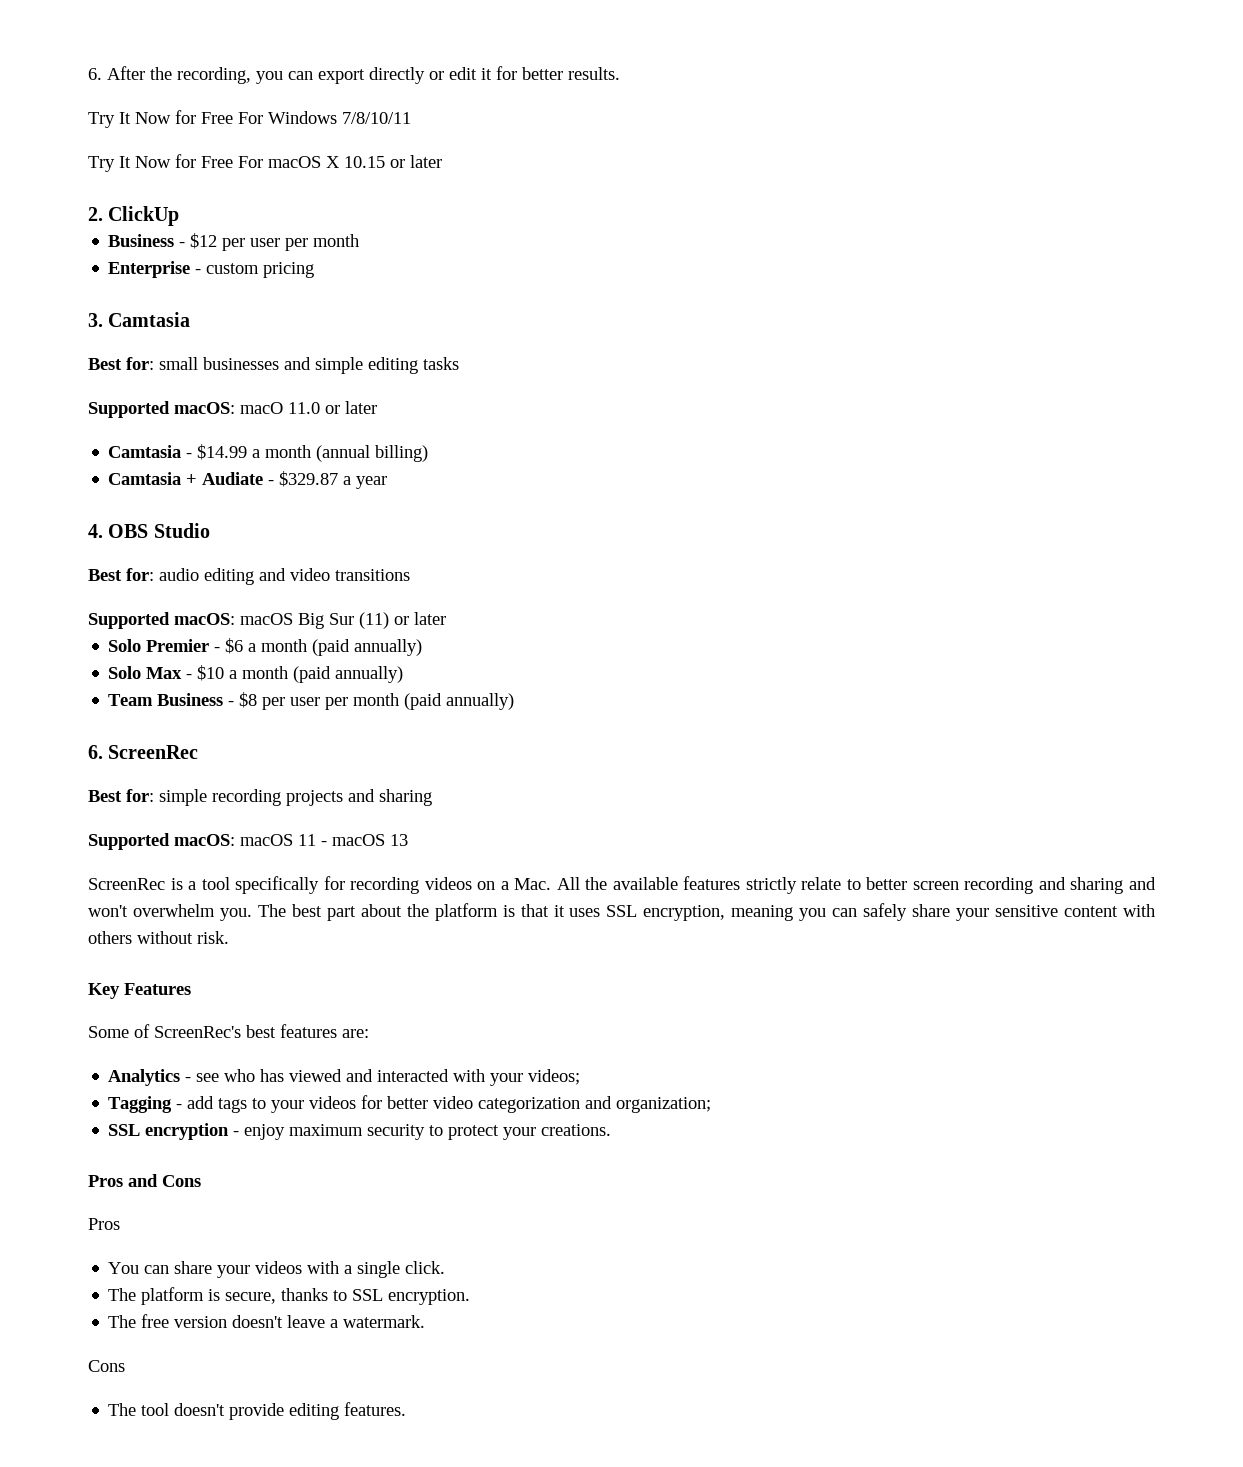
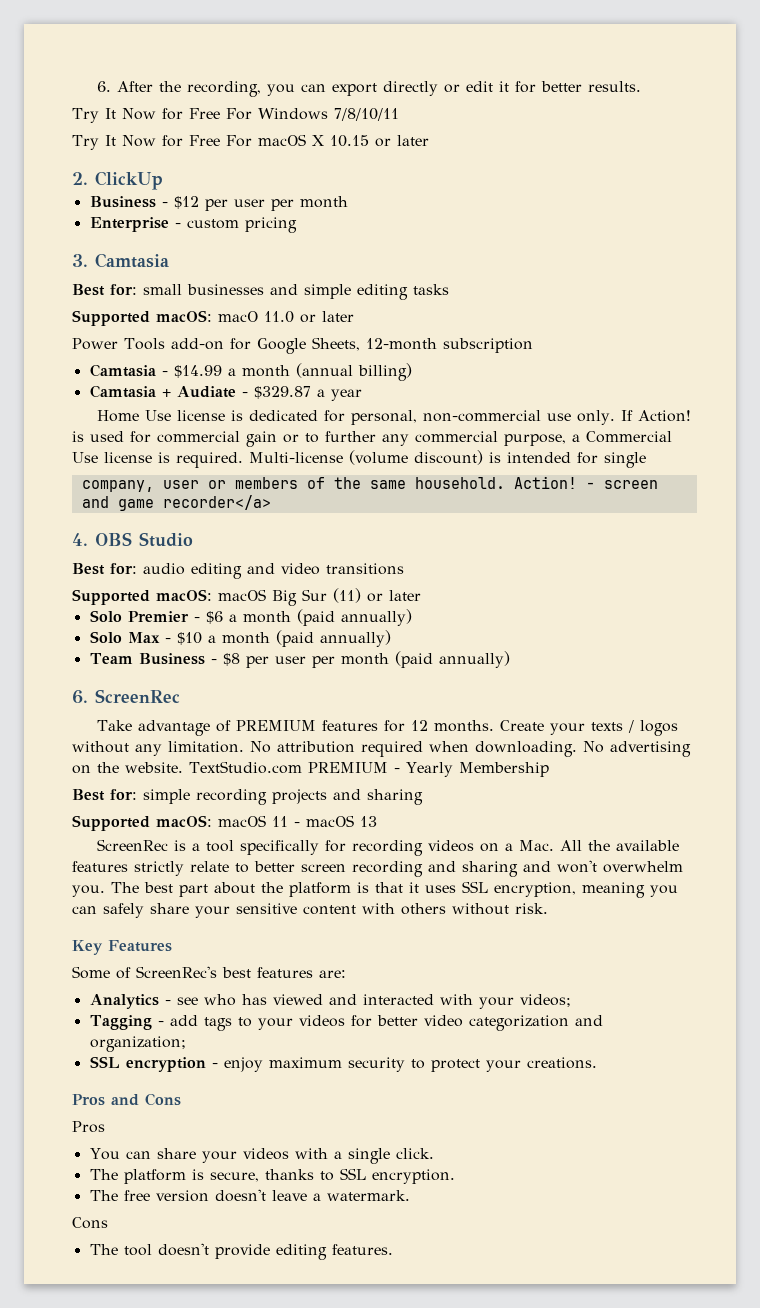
(377, 407) none -> [72,337,533,354] // Power Tools add-on for Google Sheets, 12-month subscription
(388, 482) none -> [97,410,692,425] [72,431,672,447] [72,450,646,468] [81,476,658,492] [81,495,271,511] // Home Use license is dedicated for personal, non-commercial use only. If Action! is used for commercial gain or to further any commercial purpose, a Commercial Use license is required. Multi-license (volume discount) is intended for single // company, user or members of the same household. Action! - screen and game recorder</a>
(199, 752) none -> [97,720,679,736] [72,741,691,757] [72,761,549,777] // Take advantage of PREMIUM features for 12 months. Create your texts / logos without any limitation. No attribution required when downloading. No advertising on the website. TextStudio.com PREMIUM - Yearly Membership

